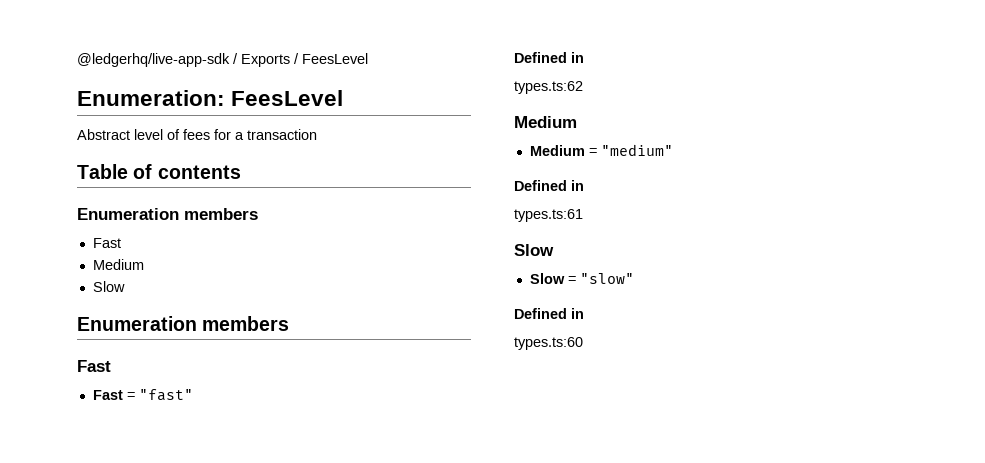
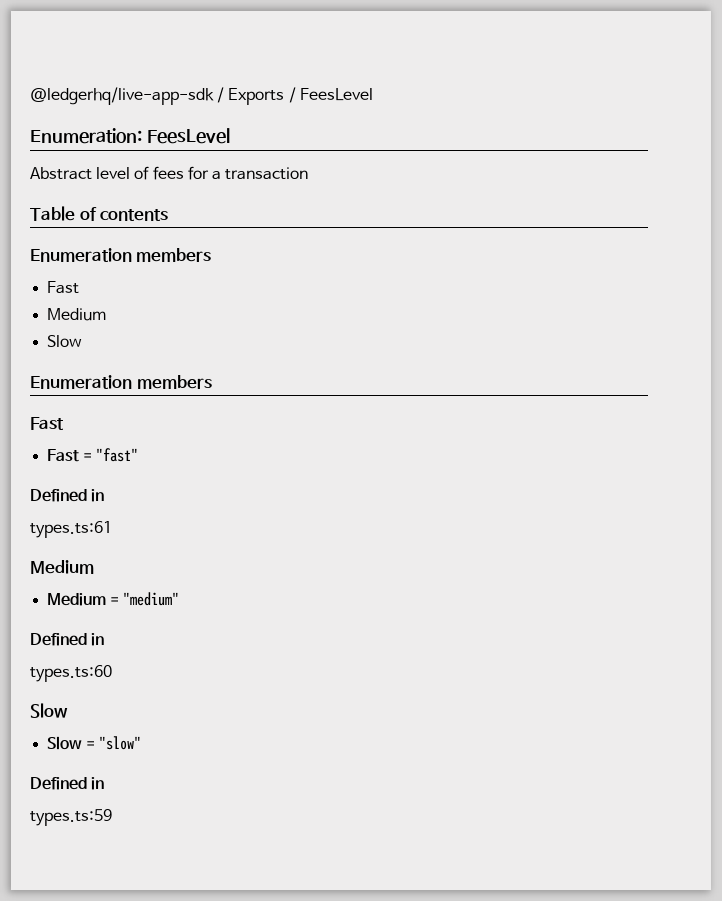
[514,81,583,94] types.ts:62 -> [30,521,112,538] types.ts:61
[514,209,583,222] types.ts:61 -> [30,665,112,682] types.ts:60
[514,337,583,350] types.ts:60 -> [30,809,112,826] types.ts:59

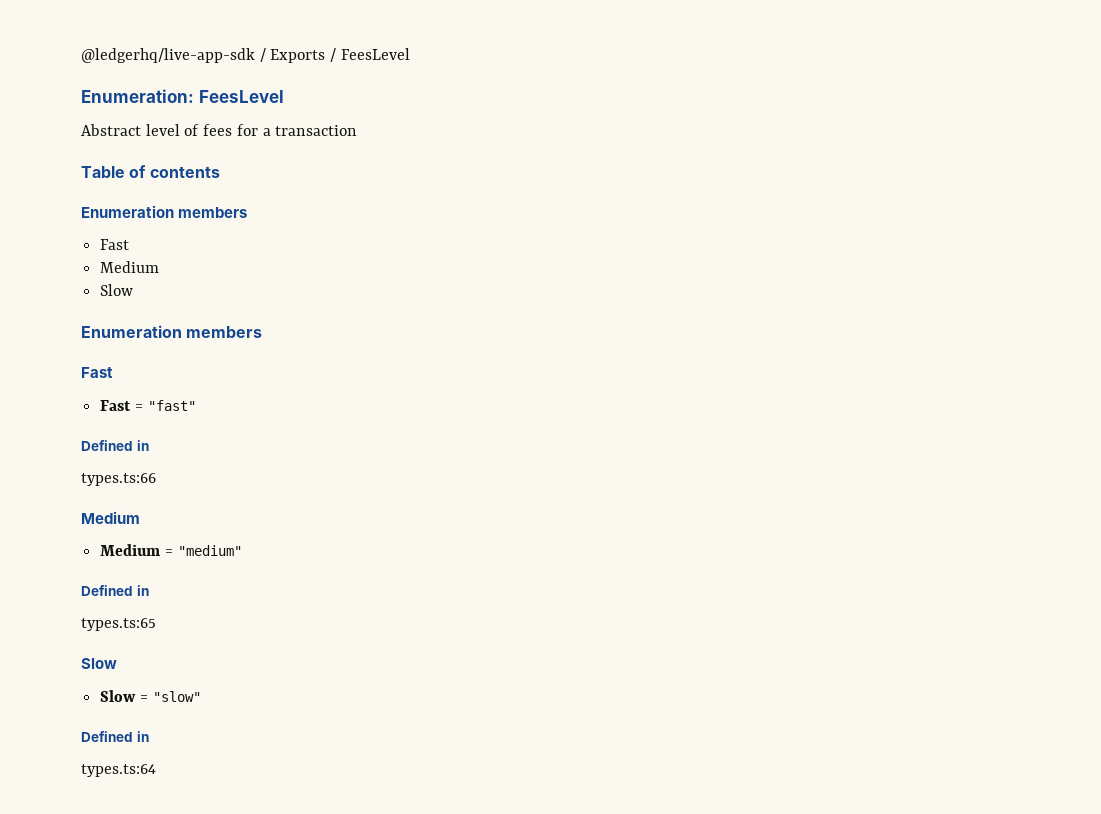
[30,521,112,538] types.ts:61 -> [81,473,156,486] types.ts:66
[30,665,112,682] types.ts:60 -> [81,618,156,631] types.ts:65
[30,809,112,826] types.ts:59 -> [81,764,156,777] types.ts:64

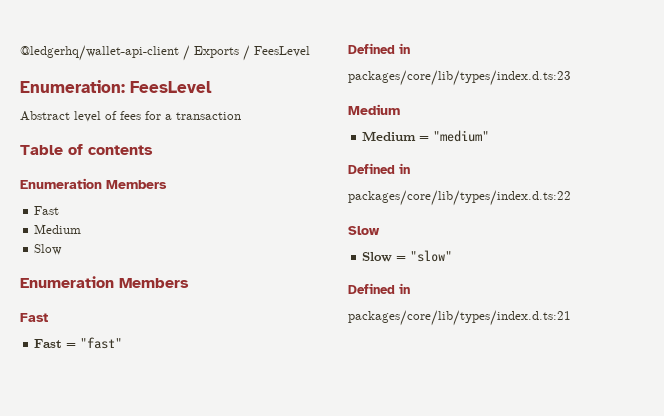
[81,48,255,63] @ledgerhq/live-app-sdk -> [20,45,179,61] @ledgerhq/wallet-api-client
[178,207,248,218] members -> [106,180,167,189] Members
[186,326,263,338] members -> [119,278,189,288] Members
[81,473,156,486] types.ts:66 -> [348,70,571,86] packages/core/lib/types/index.d.ts:23
[81,618,156,631] types.ts:65 -> [348,190,571,206] packages/core/lib/types/index.d.ts:22
[81,764,156,777] types.ts:64 -> [348,310,571,326] packages/core/lib/types/index.d.ts:21

